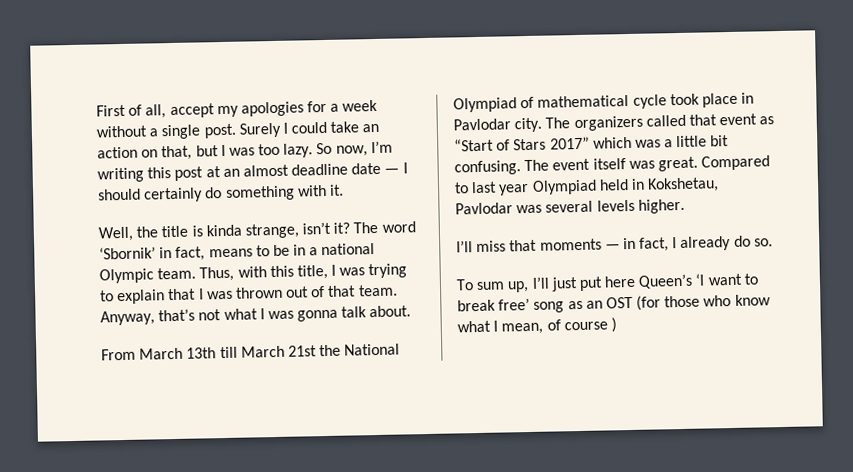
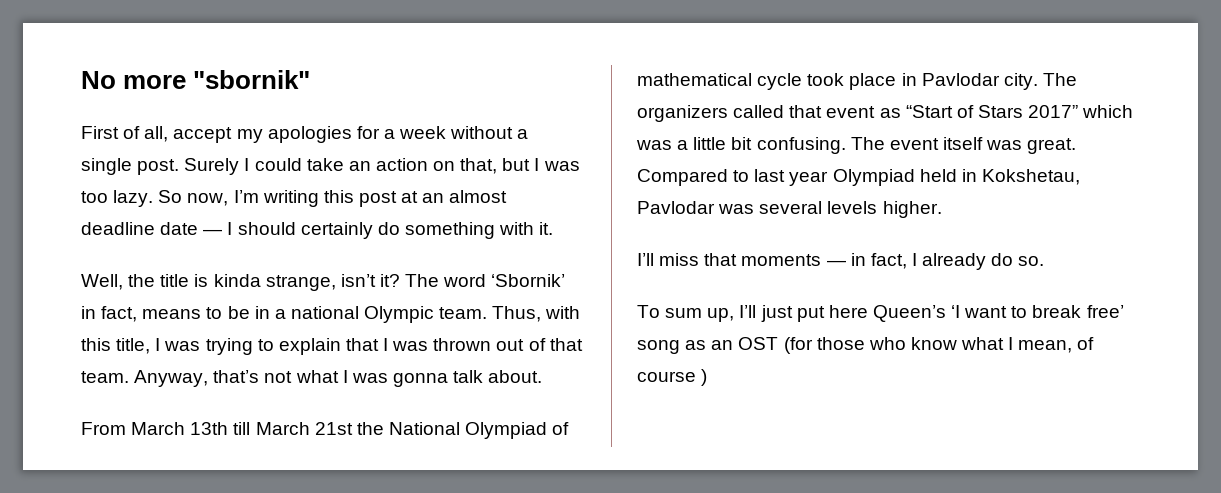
(96, 110) none -> [81,70,311,89] No more "sbornik" //

